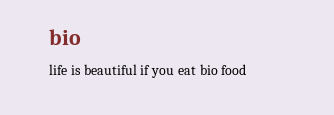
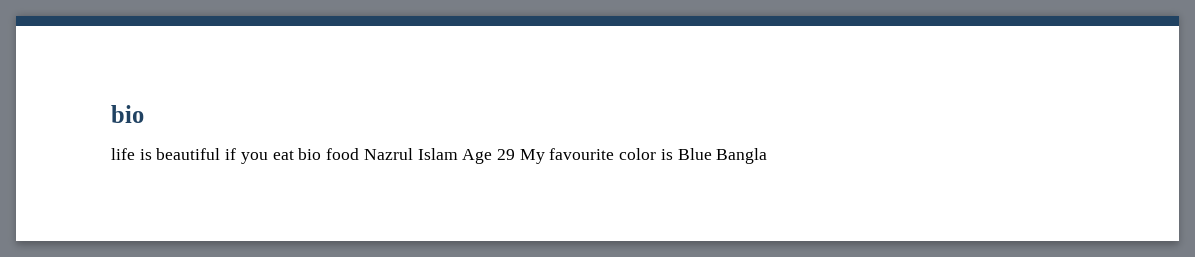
(247, 69) none -> [363,148,768,164] Nazrul Islam Age 29 My favourite color is Blue Bangla

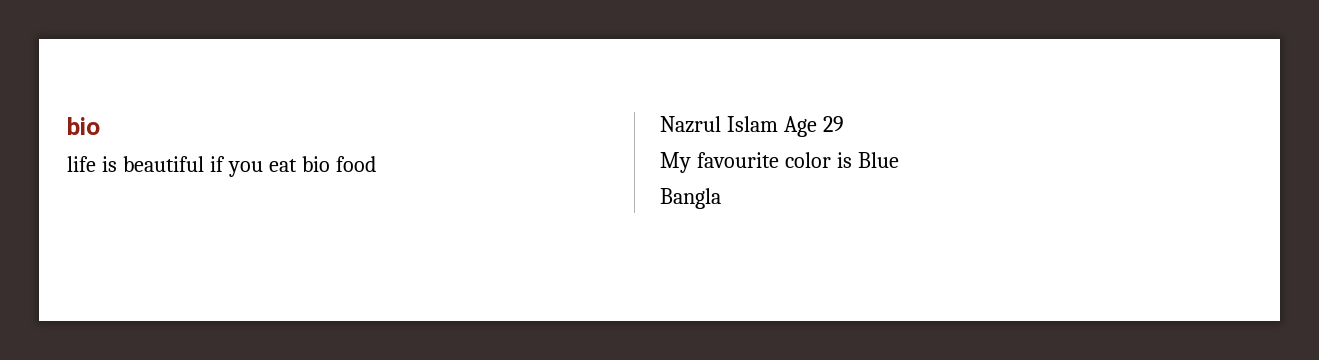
(360, 154) none -> (376, 164) //
(515, 154) none -> (844, 124) //
(712, 154) none -> (899, 160) //

